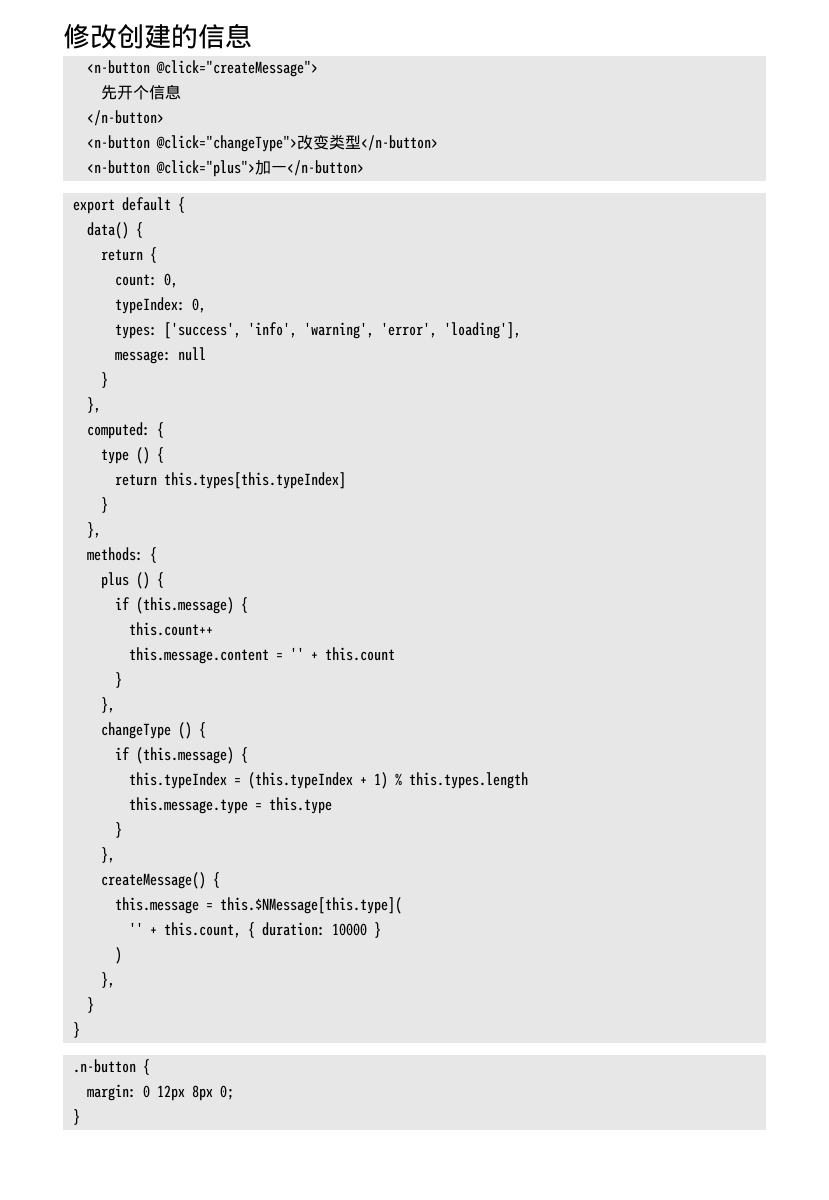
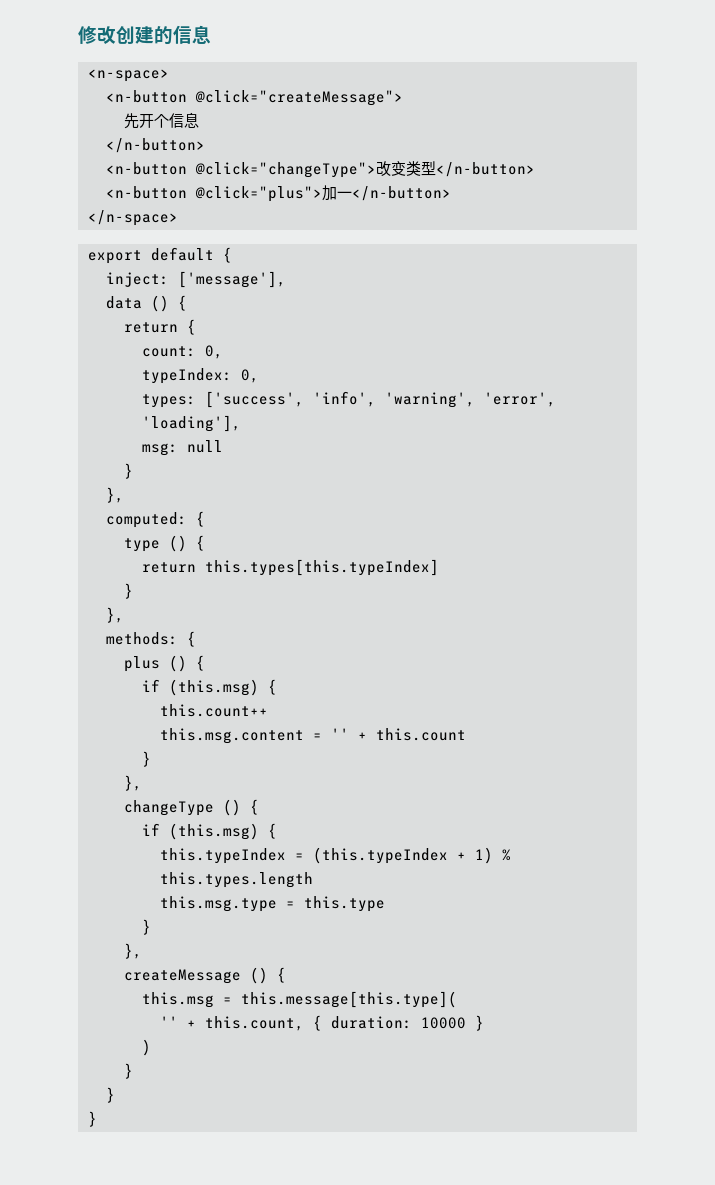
(252, 35) none -> [87,69,169,82] // <n-space>
(365, 168) none -> [87,210,178,226] // </n-space>
[87,222,130,239] data() -> [105,271,286,288] [105,295,169,312] inject: ['message'], // data ()
[115,351,172,364] message: -> [141,443,178,456] msg:
[136,597,235,614] (this.message) -> [168,679,259,696] (this.msg)
[129,647,270,664] this.message.content -> [159,728,304,744] this.msg.content
[136,747,235,764] (this.message) -> [168,823,259,840] (this.msg)
[129,797,249,814] this.message.type -> [159,896,277,912] this.msg.type
[101,872,221,889] [115,897,403,914] createMessage() { // this.message = this.$NMessage[this.type]( -> [123,967,286,984] [141,991,457,1008] createMessage () { // this.msg = this.message[this.type](
[101,972,116,988] [87,997,95,1013] [73,1022,81,1038] [73,1059,151,1075] [87,1084,235,1101] [73,1109,81,1125] }, // } // } // .n-button { // margin: 0 12px 8px 0; // } -> [123,1063,133,1079] [105,1087,115,1103] [87,1111,97,1127] } // } // }

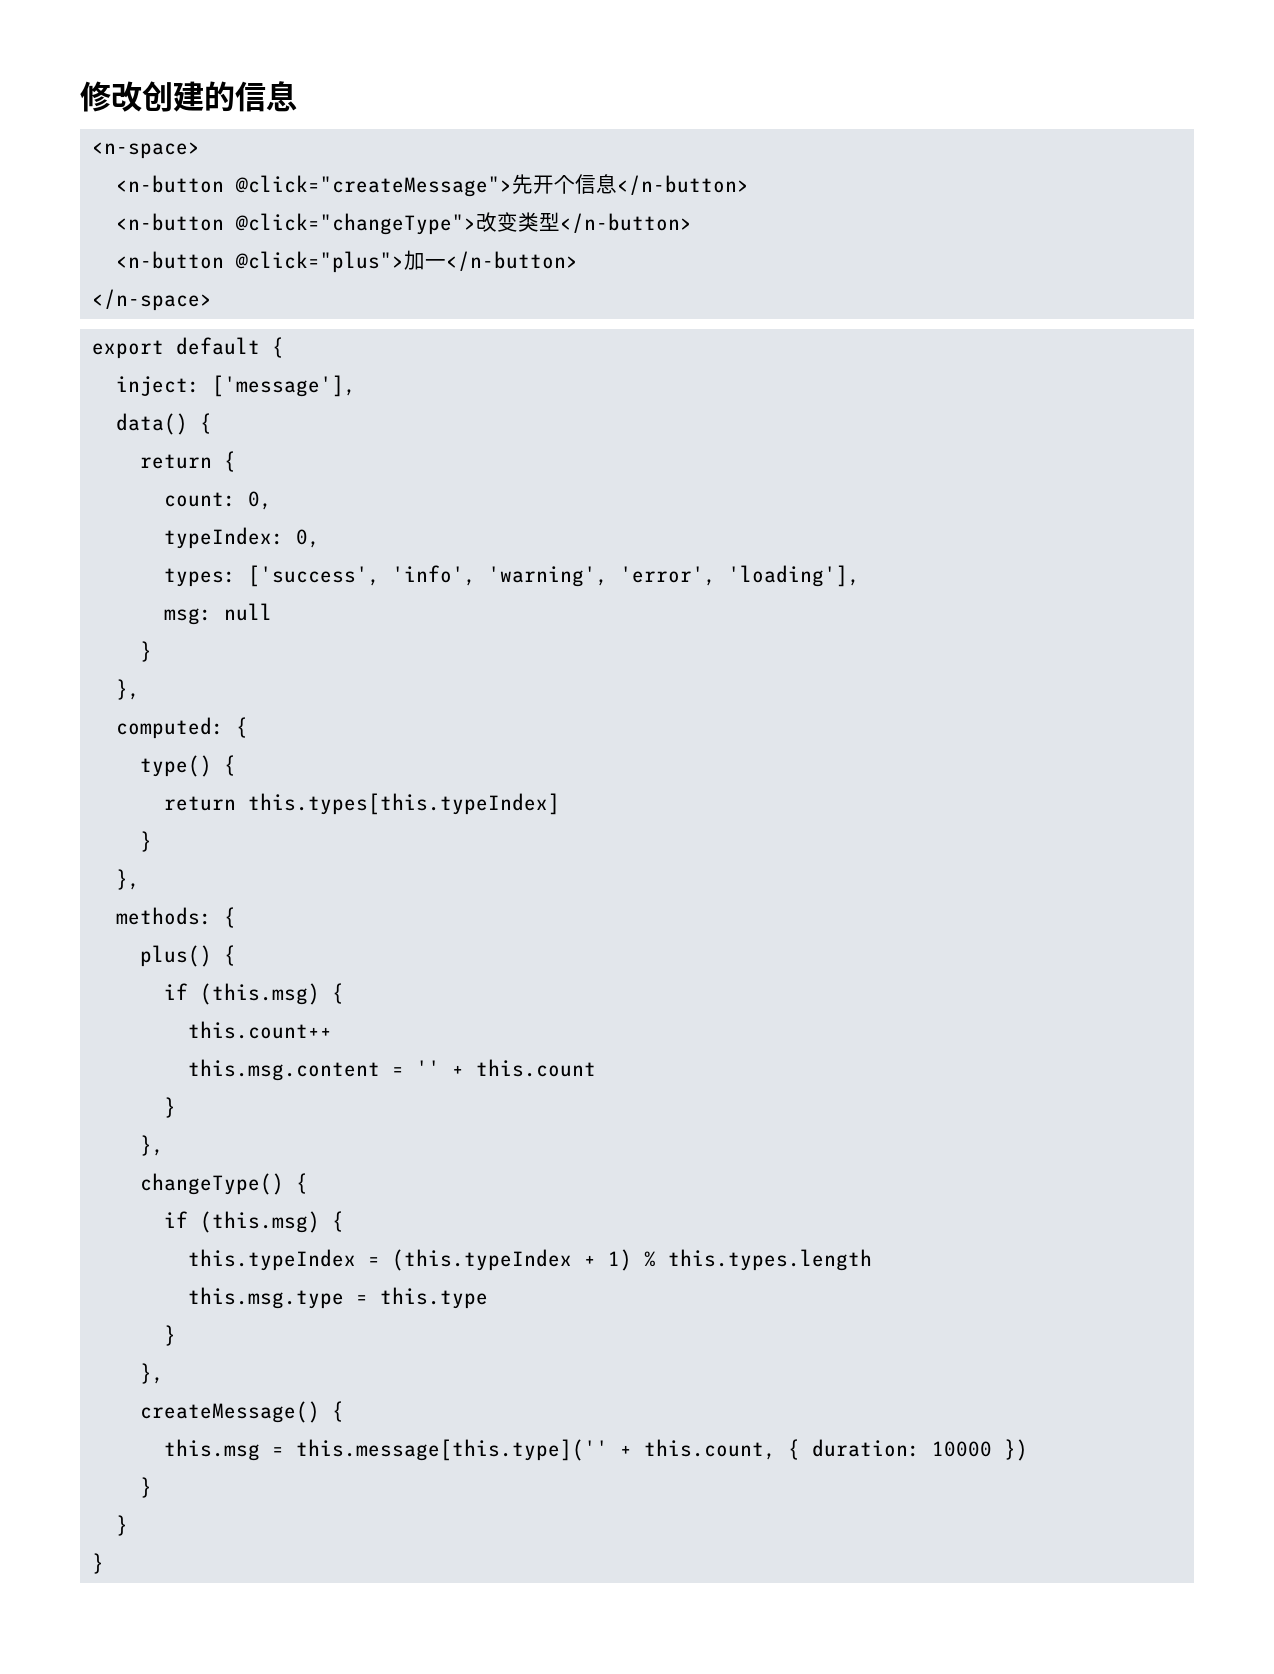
(403, 98) // -> (512, 186) none
(199, 120) // -> (617, 184) none
[105,295,169,312] data () -> [116,413,188,435] data()
[123,535,187,552] type () -> [140,755,212,777] type()
[123,655,187,672] plus () -> [140,945,212,967] plus()
[123,799,241,816] changeType () -> [140,1173,284,1195] changeType()
[123,967,268,984] createMessage () -> [140,1401,320,1423] createMessage()
[240,991,457,1008] [159,1016,178,1028] this.message[this.type]( // '' -> [296,1439,608,1461] this.message[this.type](''
[474,1015,484,1031] [141,1039,151,1056] } // ) -> [1004,1439,1028,1461] })

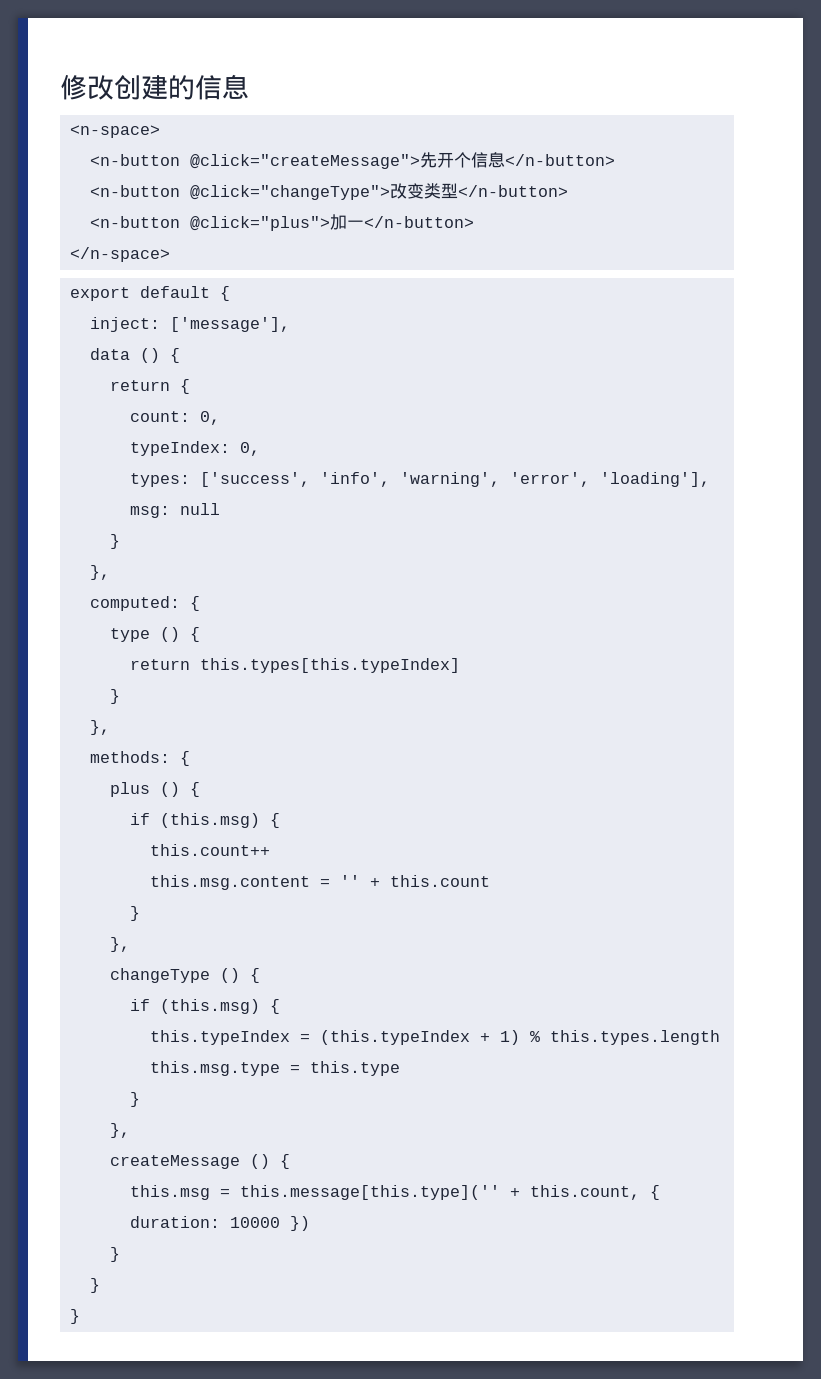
[116,413,188,435] data() -> [90,348,161,363] data ()
[140,755,212,777] type() -> [110,627,181,642] type ()
[140,945,212,967] plus() -> [110,782,181,797] plus ()
[140,1173,284,1195] changeType() -> [110,968,241,983] changeType ()
[140,1401,320,1423] createMessage() -> [110,1154,271,1169] createMessage ()

